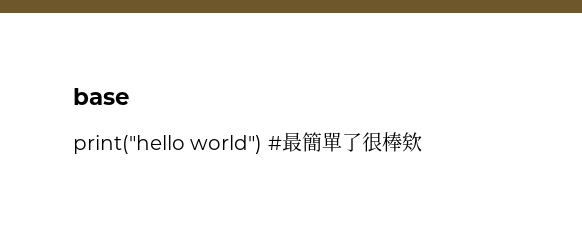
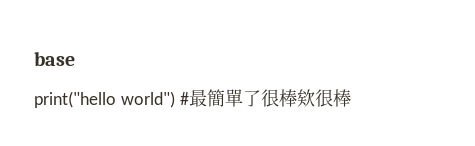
(422, 142) none -> [314,89,351,107] 很棒

